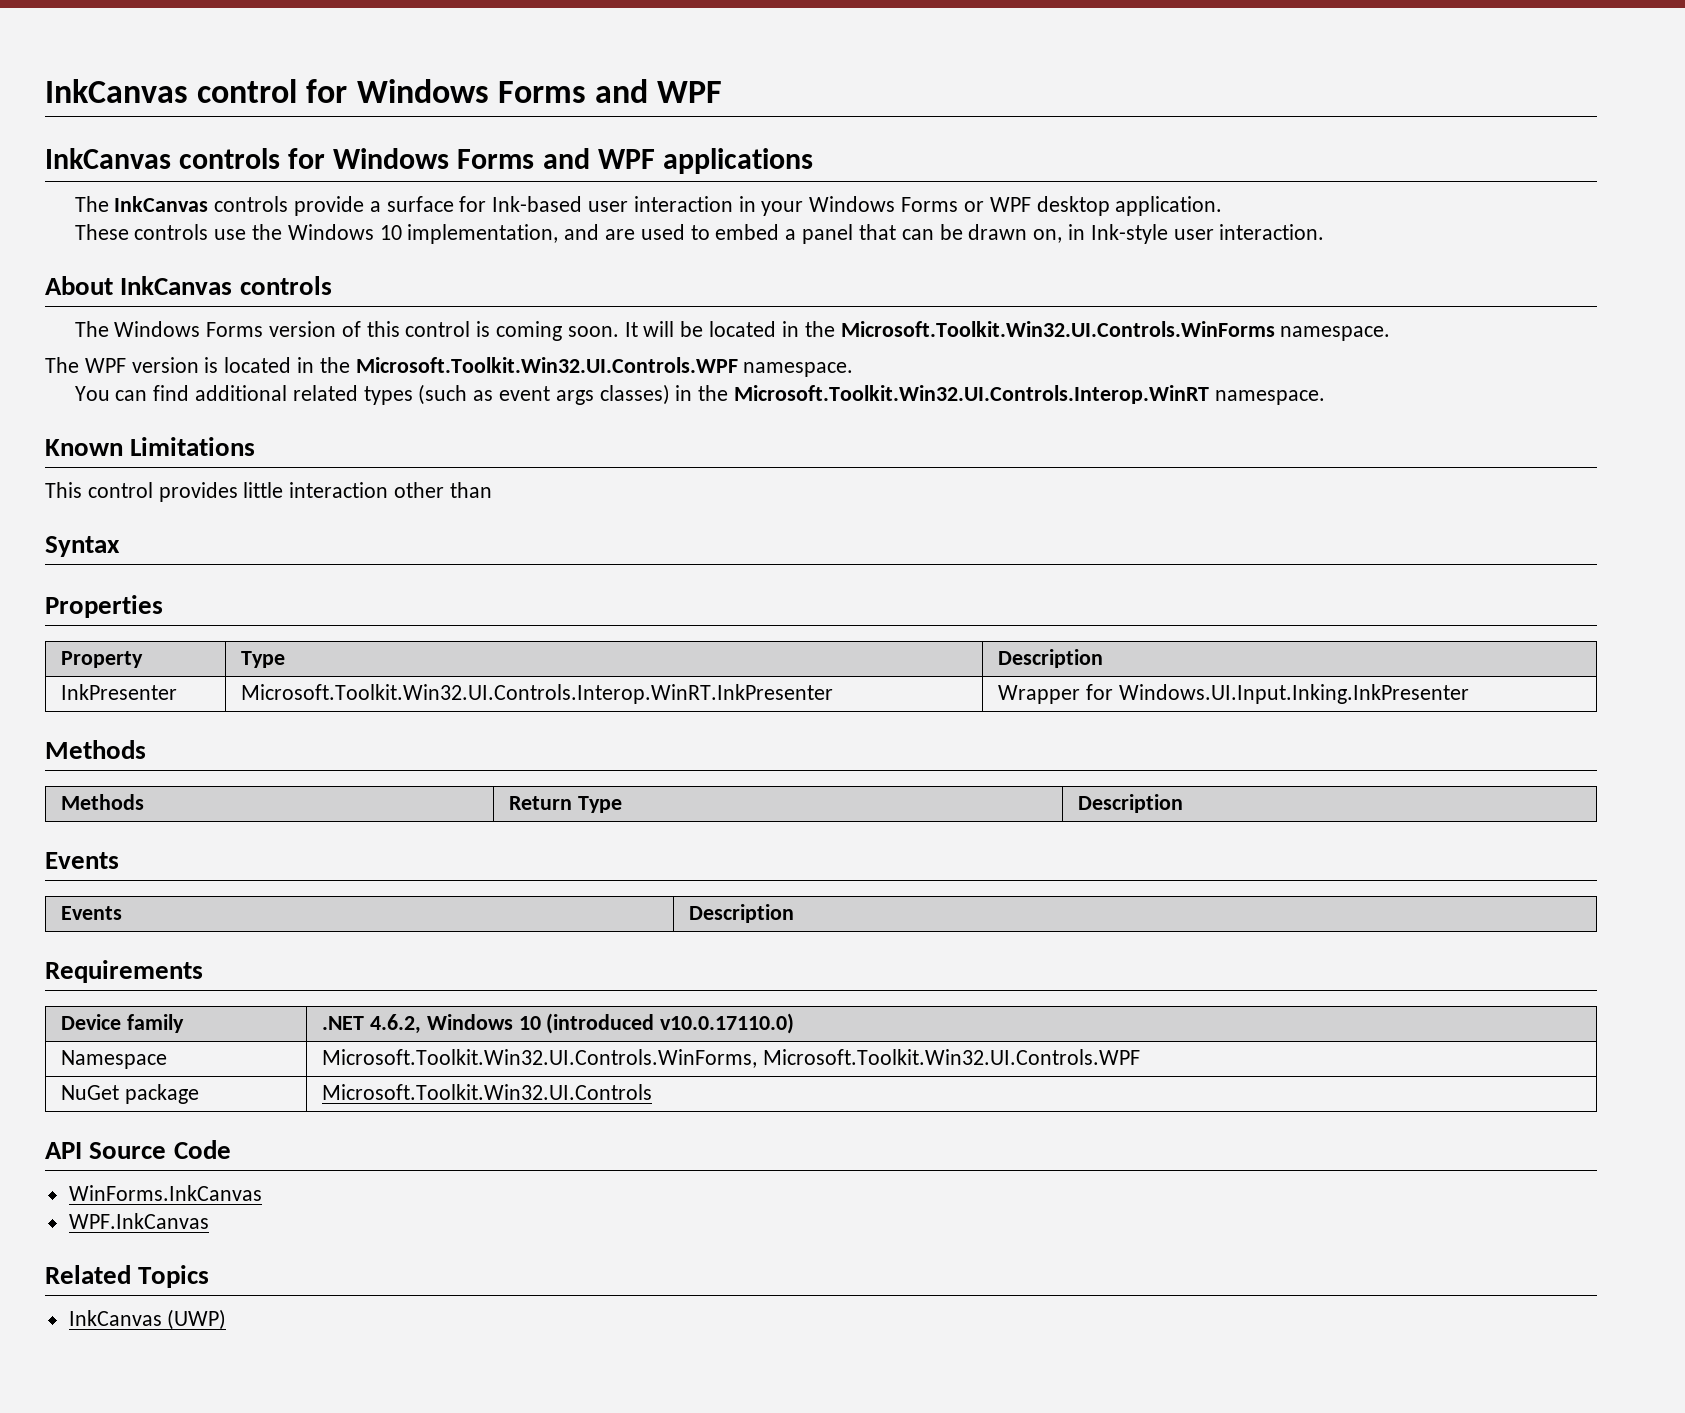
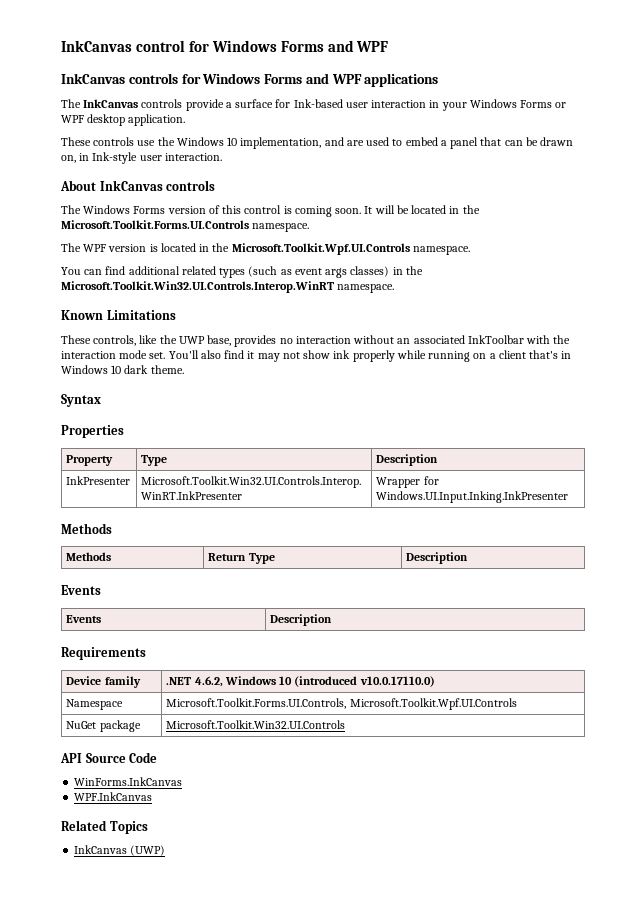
[840,321,1275,337] Microsoft.Toolkit.Win32.UI.Controls.WinForms -> [61,220,249,229] Microsoft.Toolkit.Forms.UI.Controls
[355,357,738,373] Microsoft.Toolkit.Win32.UI.Controls.WPF -> [231,243,410,255] Microsoft.Toolkit.Wpf.UI.Controls
[45,482,492,502] This control provides little interaction other than -> [61,335,571,347] [61,350,572,362] [61,365,184,374] These controls, like the UWP base, provides no interaction without an associated InkToolbar with the interaction mode set. You'll also find it may not show ink properly while running on a client that's in Windows 10 dark theme.
[322,1049,1140,1068] Microsoft.Toolkit.Win32.UI.Controls.WinForms, Microsoft.Toolkit.Win32.UI.Controls.WPF -> [166,698,517,710] Microsoft.Toolkit.Forms.UI.Controls, Microsoft.Toolkit.Wpf.UI.Controls

